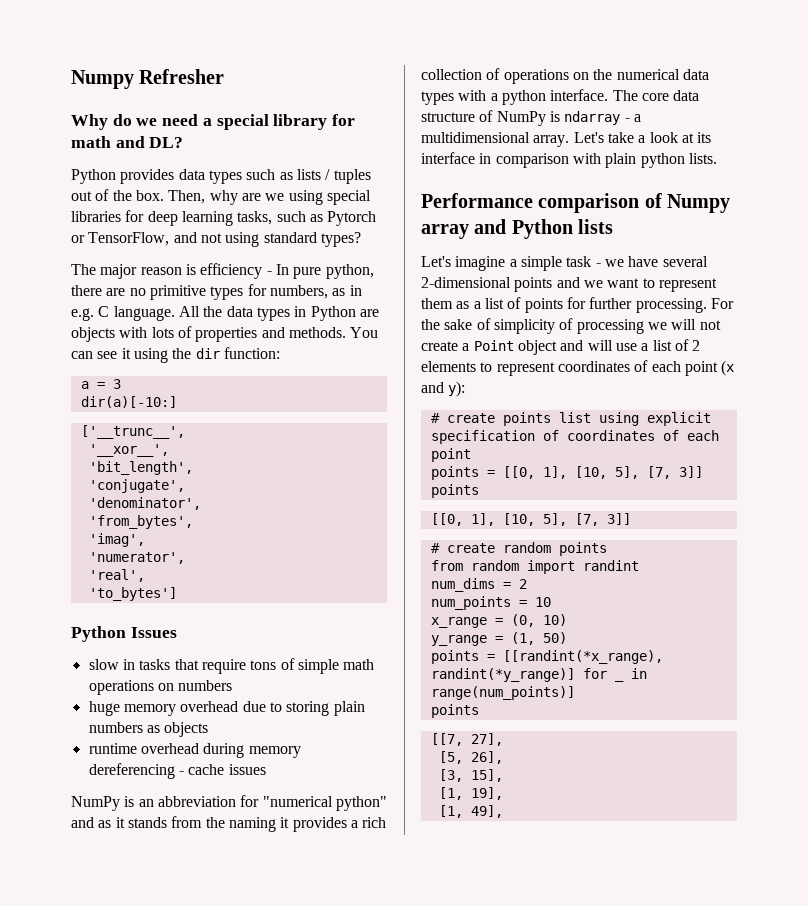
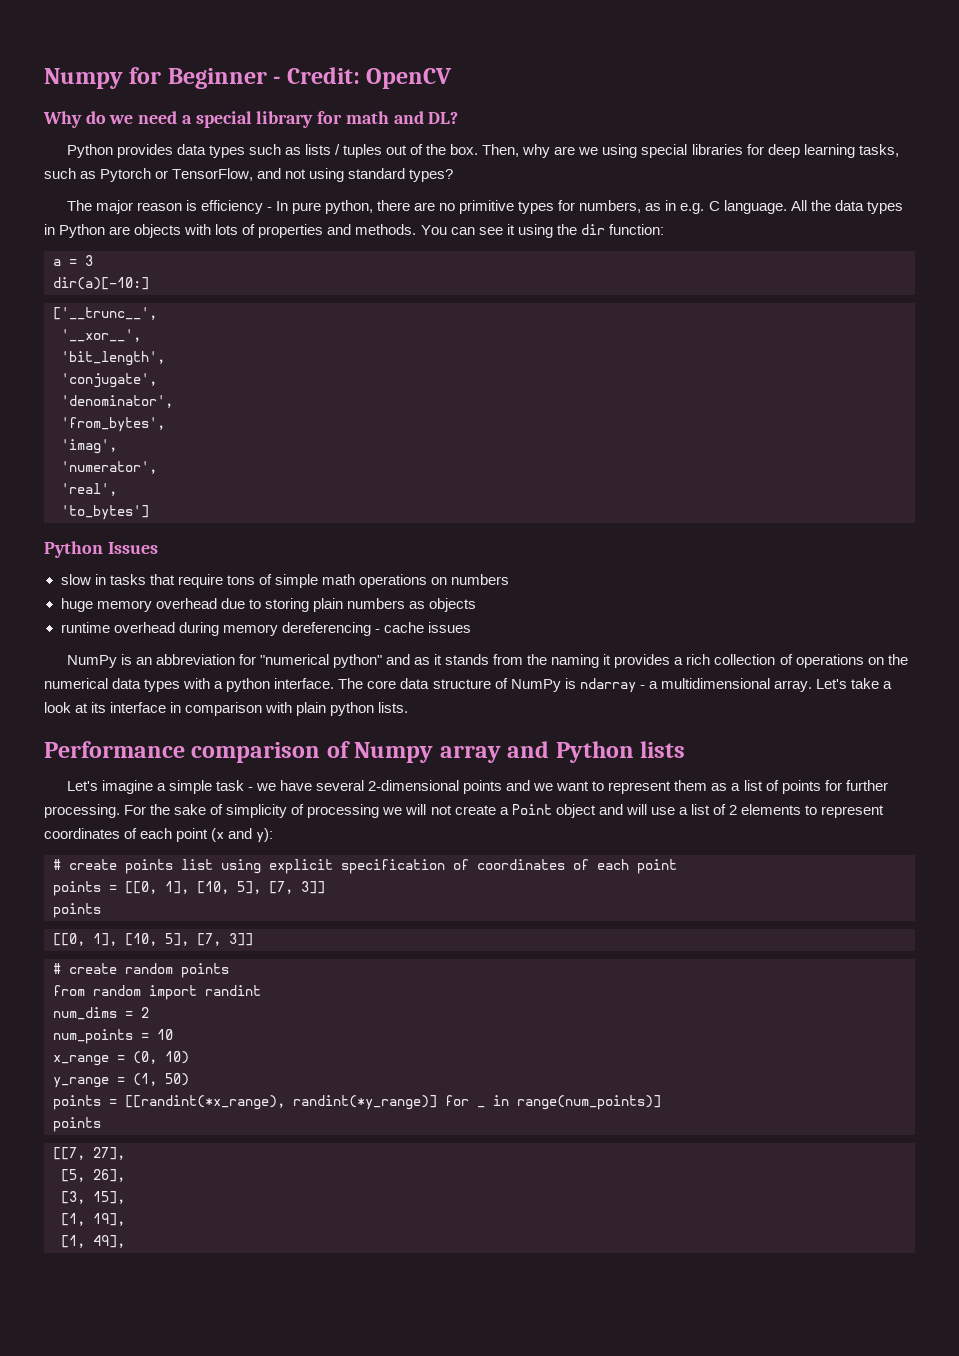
[71,69,225,89] Numpy Refresher -> [44,67,453,89] Numpy for Beginner - Credit: OpenCV

